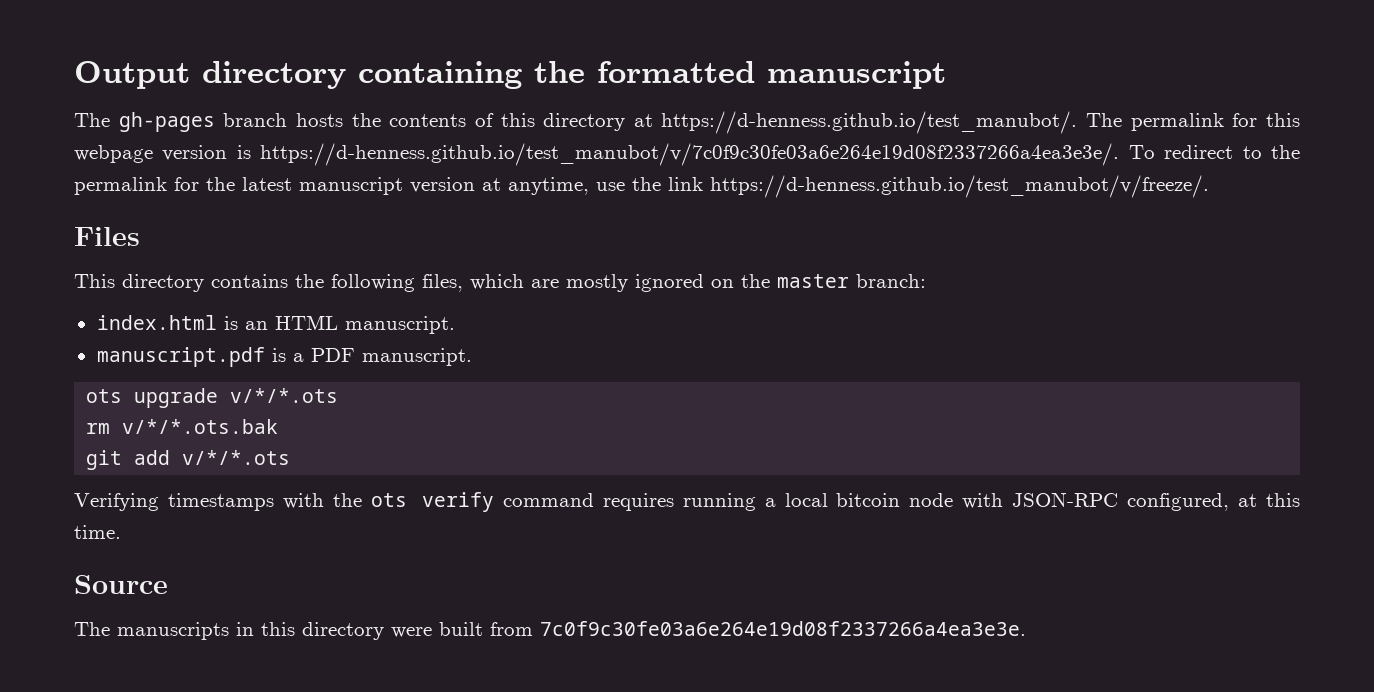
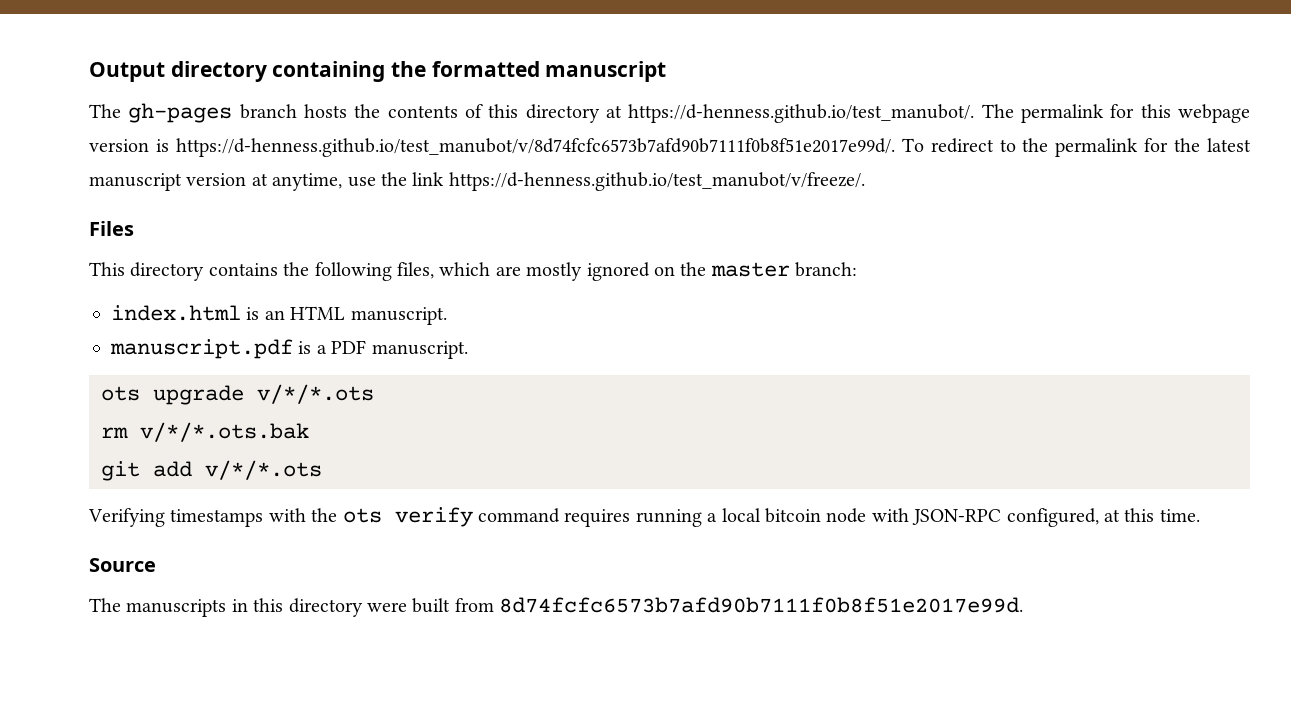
[260,143,1120,166] https://d-henness.github.io/test_manubot/v/7c0f9c30fe03a6e264e19d08f2337266a4ea3e3e/. -> [175,138,895,157] https://d-henness.github.io/test_manubot/v/8d74fcfc6573b7afd90b7111f0b8f51e2017e99d/.
[540,621,1026,636] 7c0f9c30fe03a6e264e19d08f2337266a4ea3e3e. -> [499,597,1024,613] 8d74fcfc6573b7afd90b7111f0b8f51e2017e99d.

